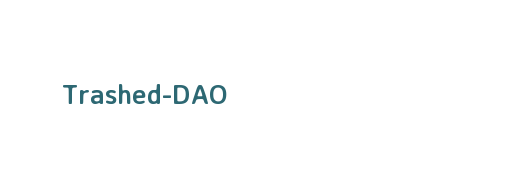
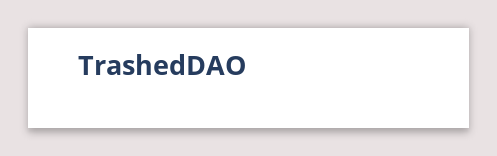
[62,84,228,104] Trashed-DAO -> [78,54,246,75] TrashedDAO

